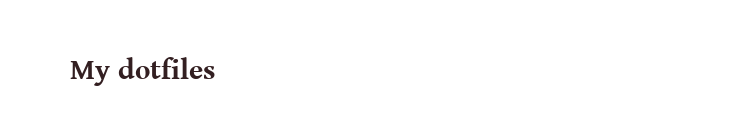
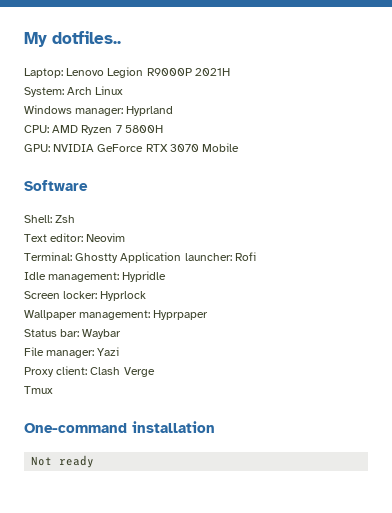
[118,57,215,79] dotfiles -> [52,31,121,44] [24,67,230,78] [24,86,124,97] [24,105,174,116] [24,125,163,135] [24,143,240,152] [24,180,88,191] [24,215,76,223] [24,233,126,242] [24,252,256,263] [24,271,167,282] [24,291,147,301] [24,310,209,320] [24,329,122,339] [24,347,120,358] [24,366,155,377] [24,386,53,394] [24,421,215,433] [31,455,95,468] dotfiles.. // Laptop: Lenovo Legion R9000P 2021H // System: Arch Linux // Windows manager: Hyprland // CPU: AMD Ryzen 7 5800H // GPU: NVIDIA GeForce RTX 3070 Mobile // Software // Shell: Zsh // Text editor: Neovim // Terminal: Ghostty Application launcher: Rofi // Idle management: Hypridle // Screen locker: Hyprlock // Wallpaper management: Hyprpaper // Status bar: Waybar // File manager: Yazi // Proxy client: Clash Verge // Tmux // One-command installation // Not ready

